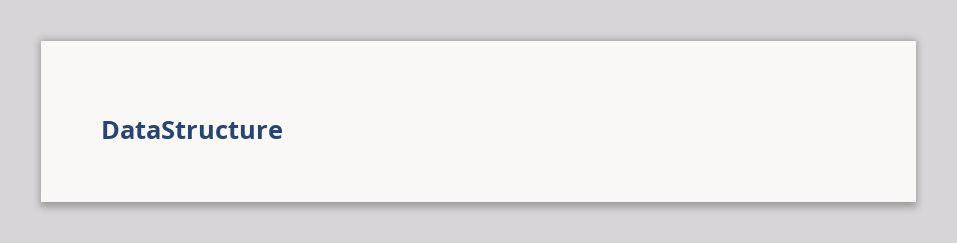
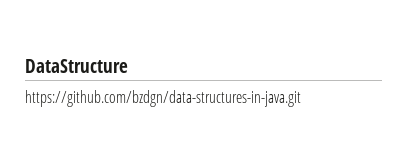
(283, 130) none -> [25,90,301,107] // https://github.com/bzdgn/data-structures-in-java.git

